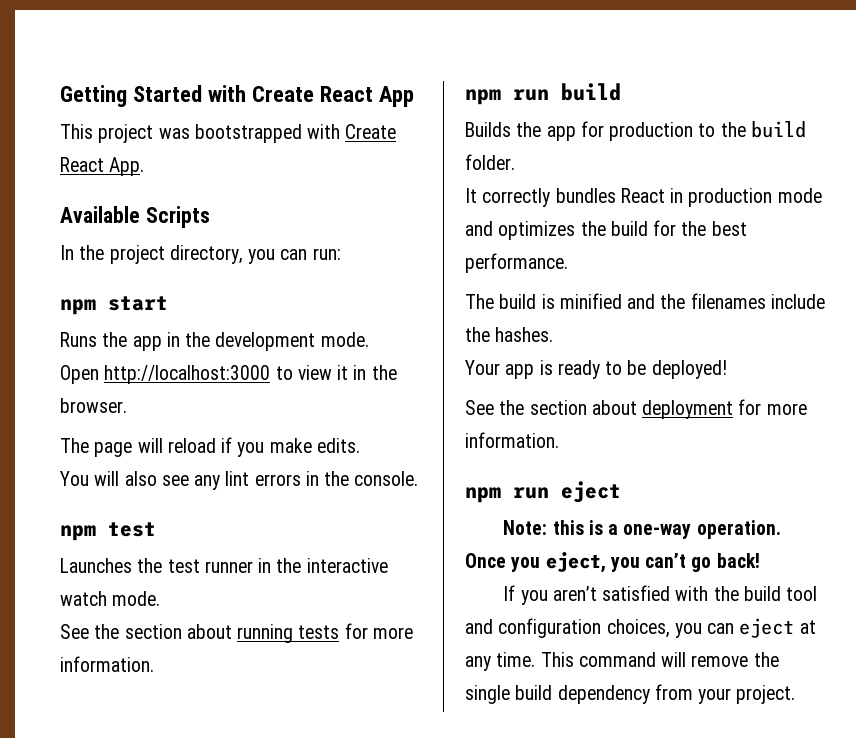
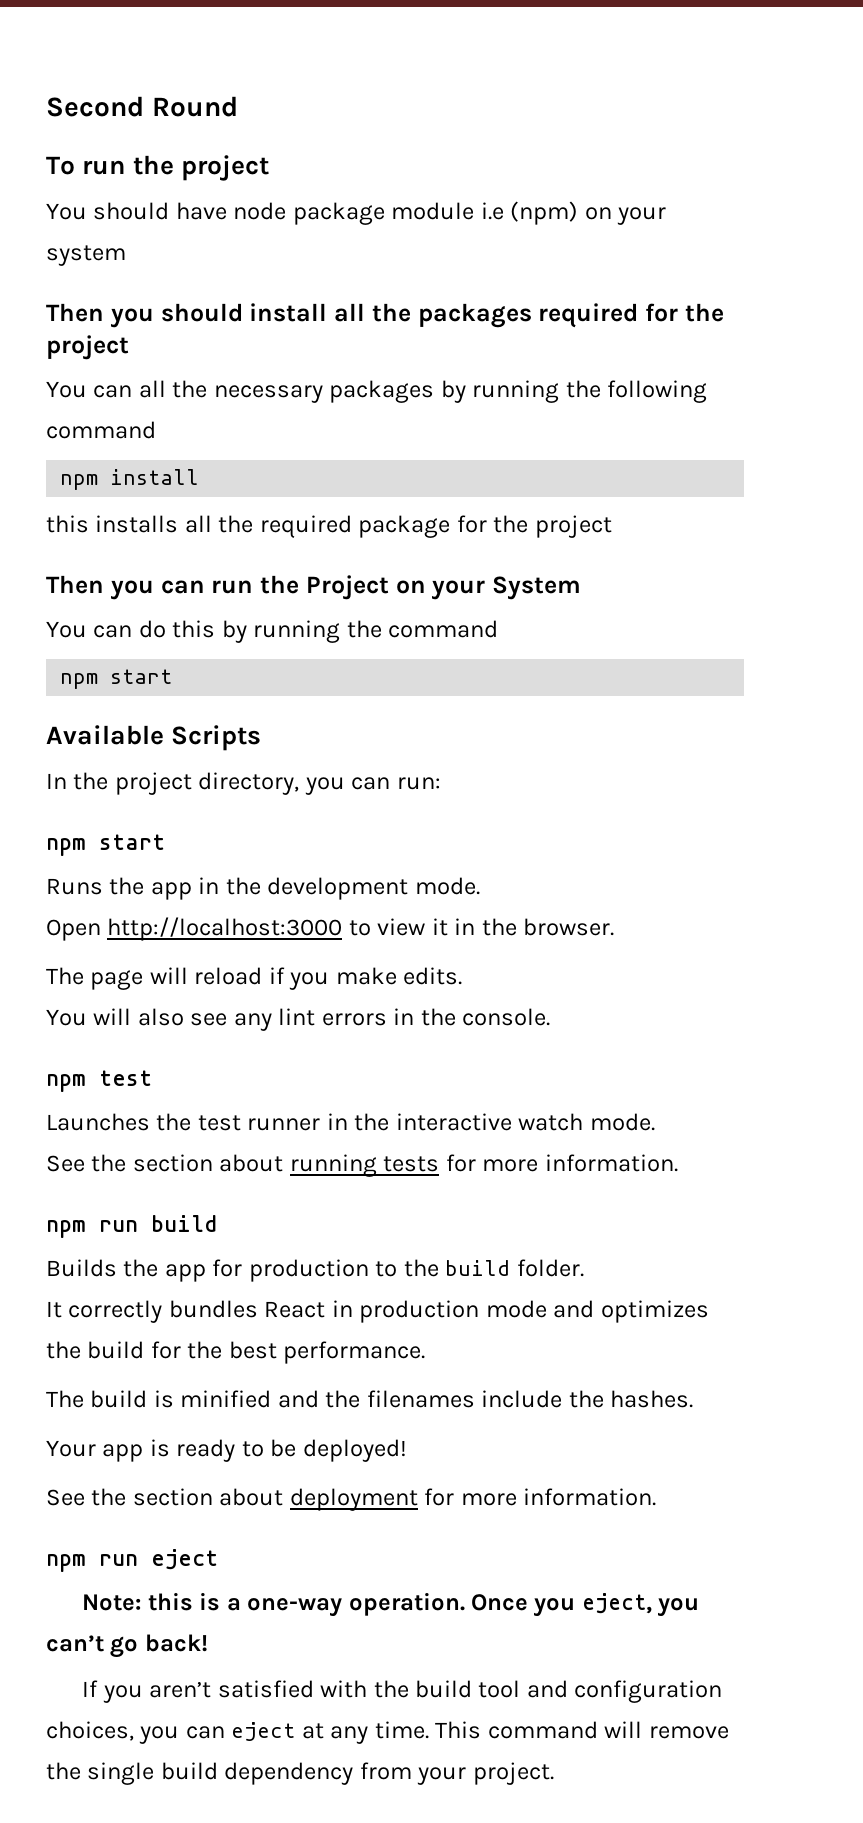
[60,85,415,107] [60,124,397,143] [60,157,145,176] Getting Started with Create React App // This project was bootstrapped with Create React App. -> [46,96,238,117] [46,155,270,181] [46,201,667,225] [46,245,126,266] [46,303,724,328] [46,335,129,360] [46,380,708,403] [46,421,156,439] [60,469,200,490] [46,515,612,538] [46,575,581,600] [46,620,499,643] [60,669,173,689] Second Round // To run the project // You should have node package module i.e (npm) on your system // Then you should install all the packages required for the project // You can all the necessary packages by running the following command // npm install // this installs all the required package for the project // Then you can run the Project on your System // You can do this by running the command // npm start

